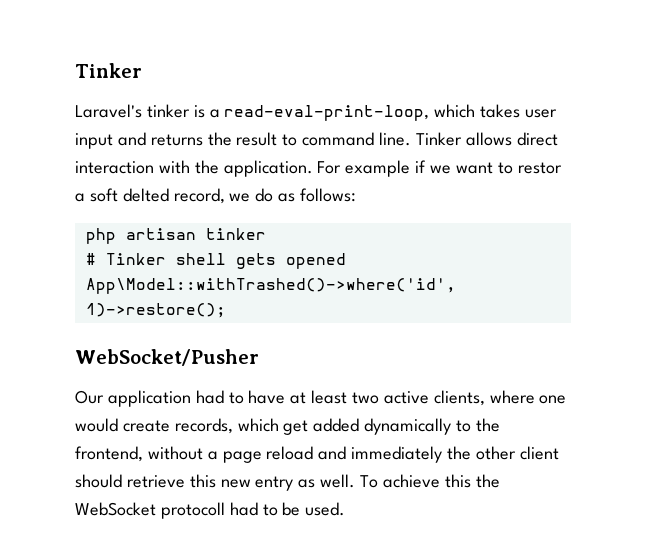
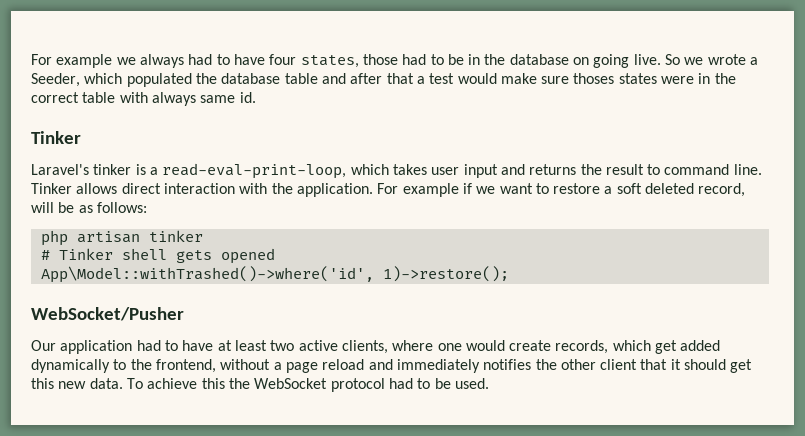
(75, 70) none -> [31,54,759,68] [31,73,736,87] [31,92,256,106] For example we always had to have four states, those had to be in the database on going live. So we wrote a Seeder, which populated the database table and after that a test would make sure thoses states were in the correct table with always same id. //
[517,162,562,174] restor -> [553,183,601,194] restore
[122,188,274,204] delted record, we do -> [645,183,746,197] [31,202,75,213] deleted record, will be
(443, 454) none -> [483,359,532,370] notifies
[75,474,356,491] should retrieve this new entry as well. -> [640,359,753,373] [31,378,123,389] that it should get this new data.
[160,502,225,519] protocoll -> [330,378,385,392] protocol

